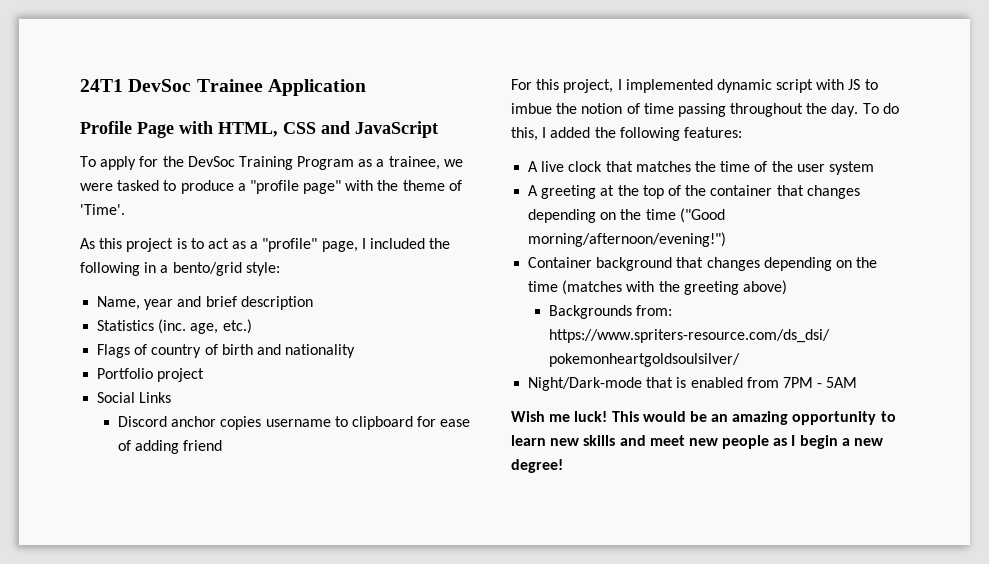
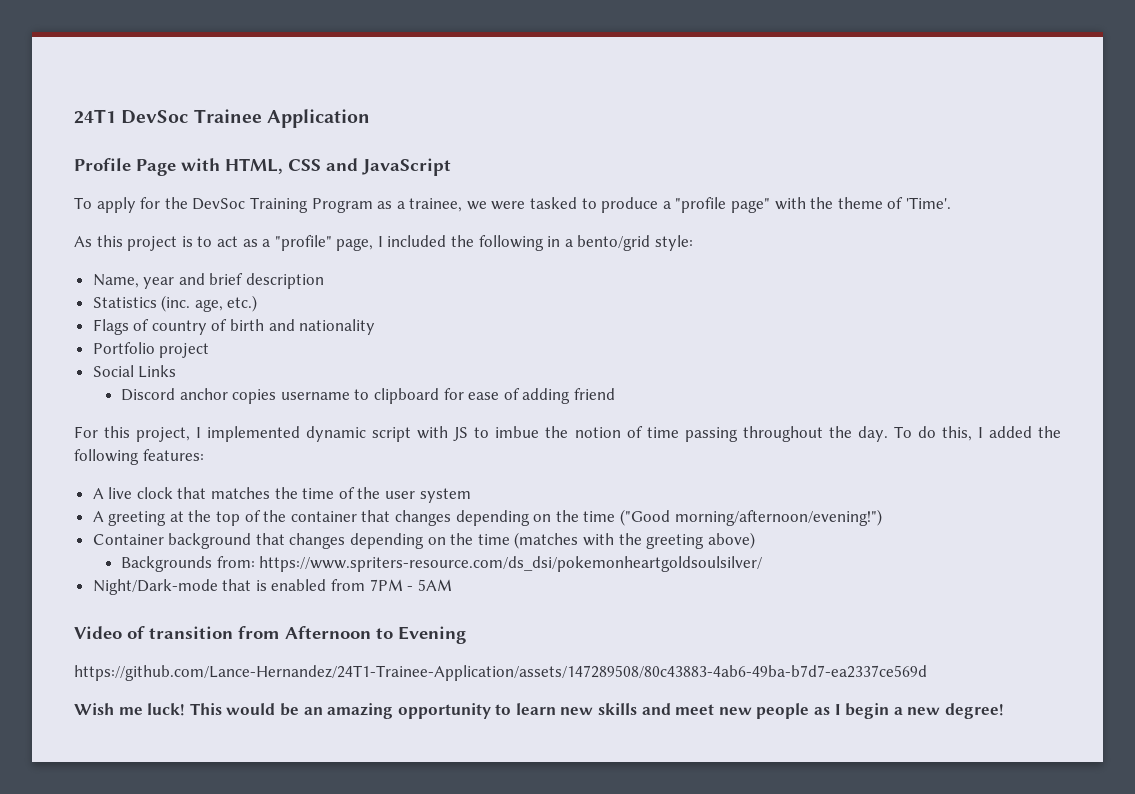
(858, 382) none -> [74,626,466,644] [74,665,927,681] // Video of transition from Afternoon to Evening // https://github.com/Lance-Hernandez/24T1-Trainee-Application/assets/147289508/80c43883-4ab6-49ba-b7d7-ea2337ce569d

